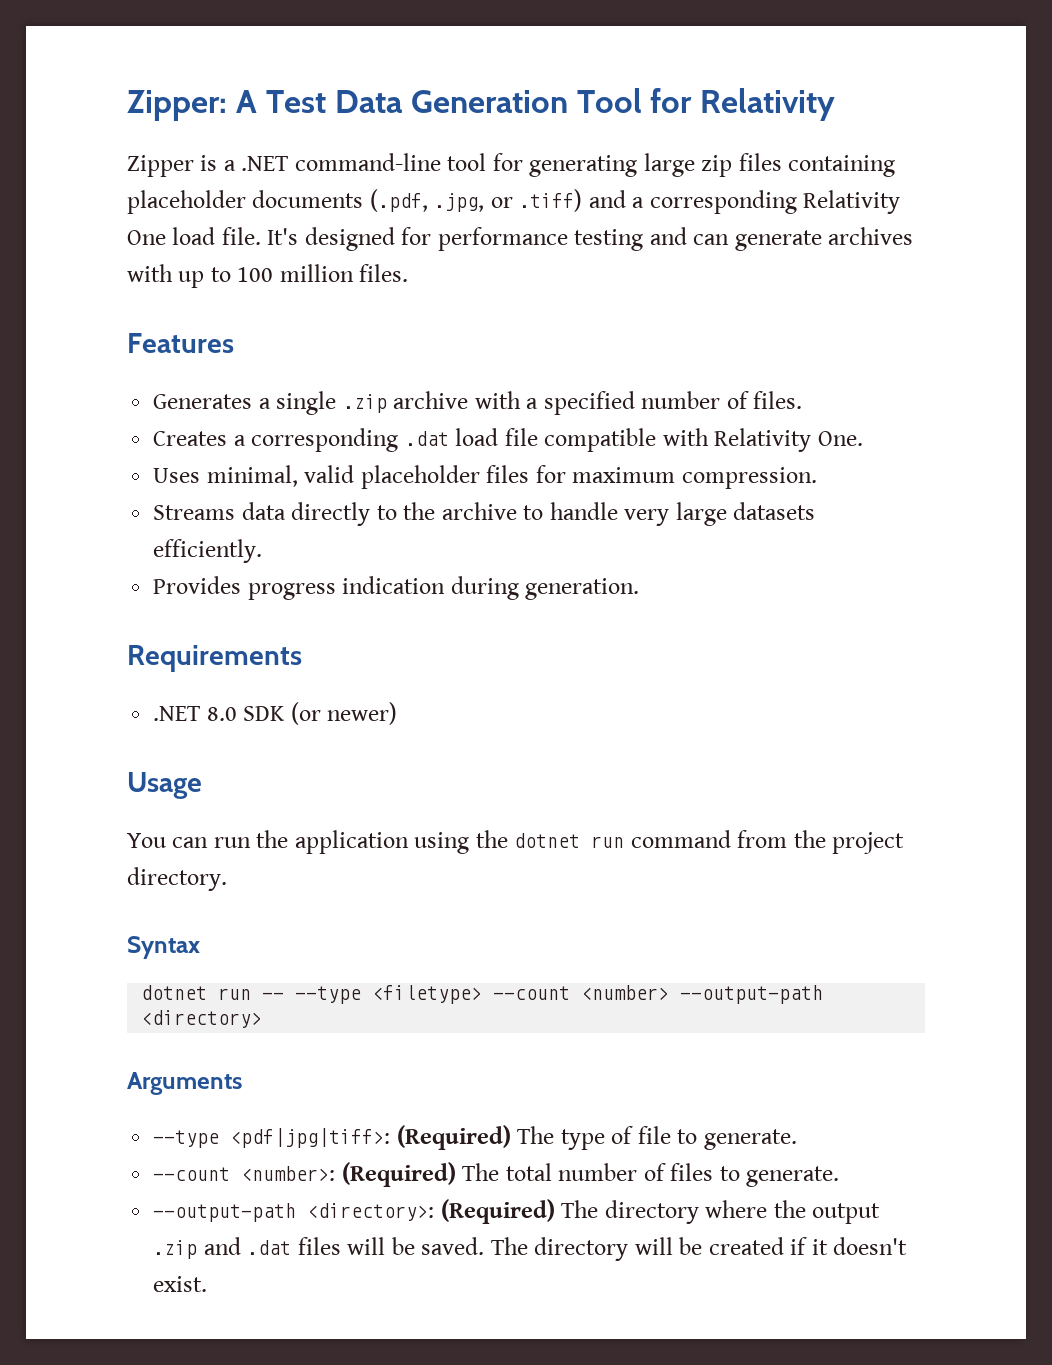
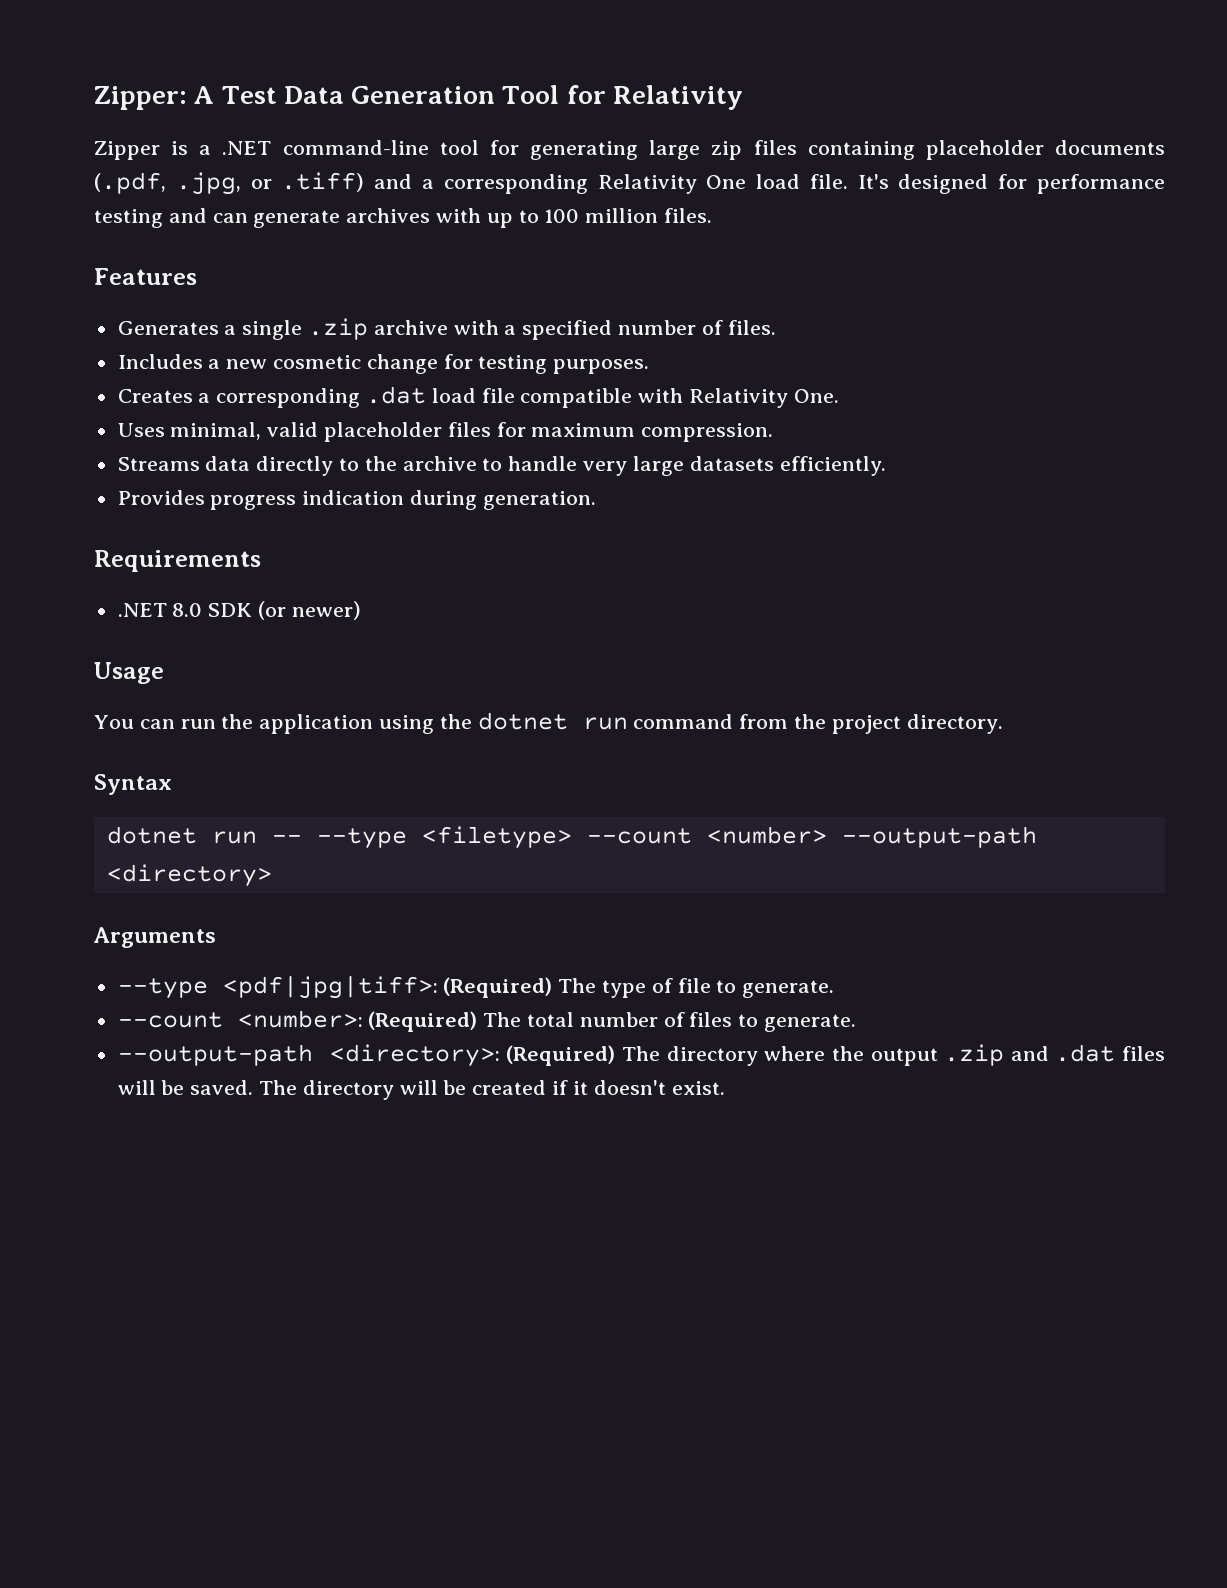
(803, 400) none -> [117,354,650,374] // Includes a new cosmetic change for testing purposes.

